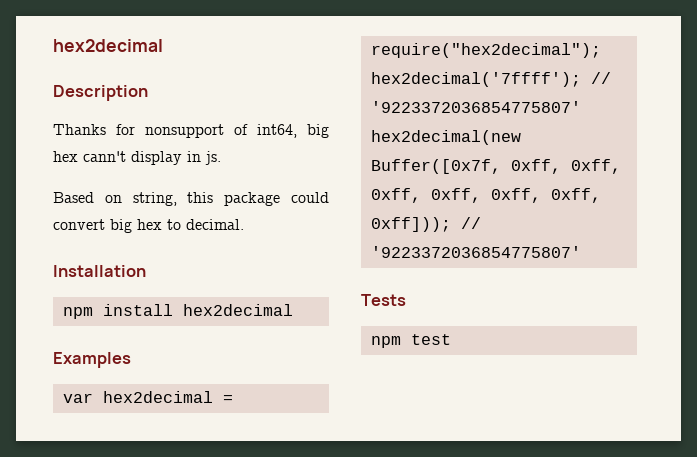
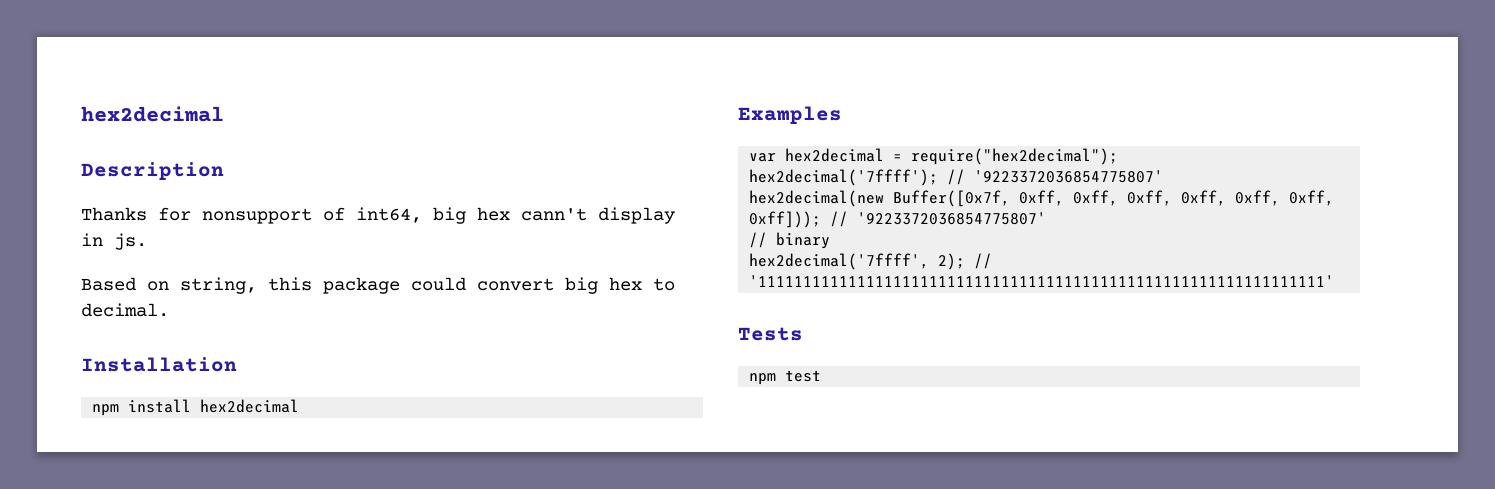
(581, 252) none -> [749,232,831,249] [749,253,993,270] [749,275,1335,287] // // binary // hex2decimal('7ffff', 2); // '111111111111111111111111111111111111111111111111111111111111111'

